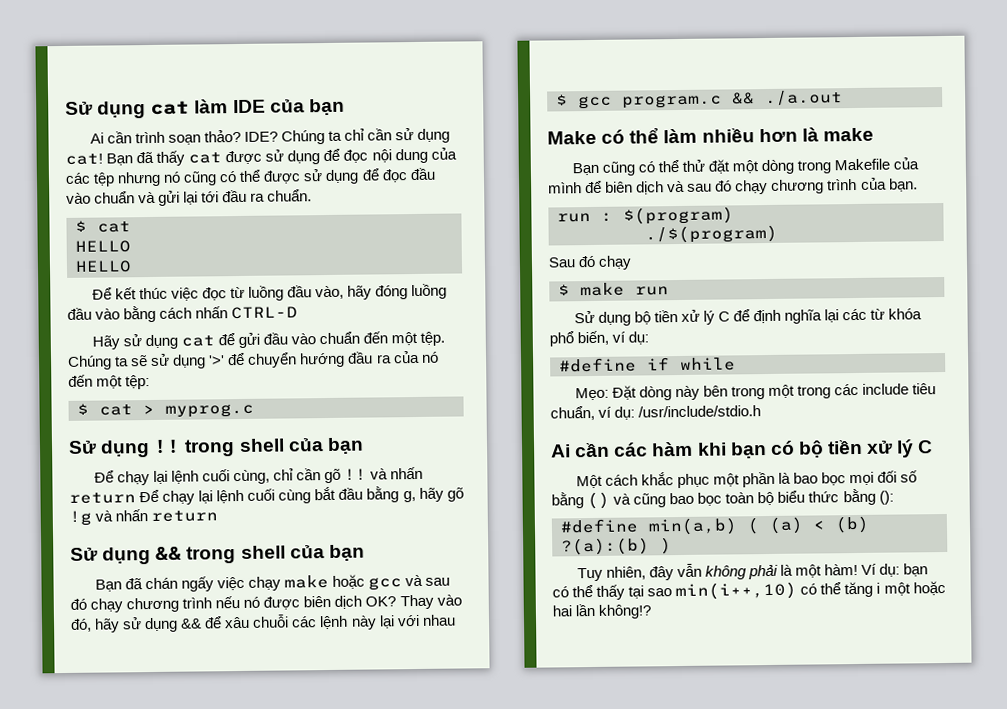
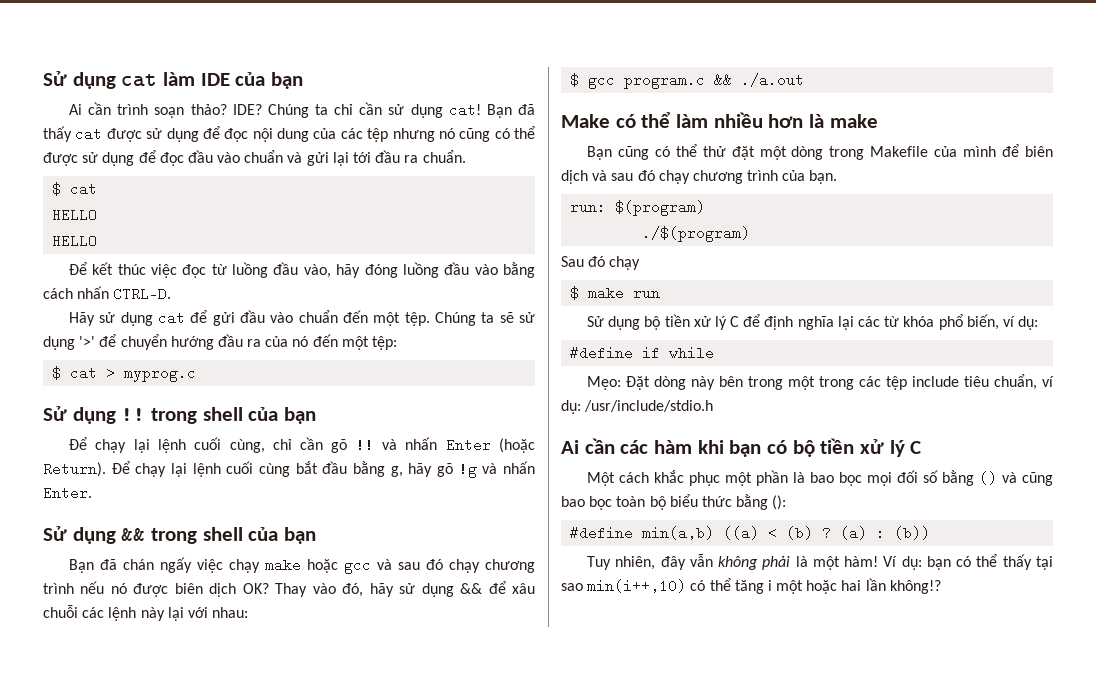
[231,306,299,320] CTRL-D -> [113,287,172,301] CTRL-D.
[69,492,136,504] return -> [445,438,535,453] [43,462,106,477] Enter (hoặc Return).
[151,510,219,522] return -> [43,486,92,500] Enter.
[421,614,456,626] nhau -> [212,607,249,618] nhau:
[557,212,613,223] run : -> [570,200,607,214] run:
(860, 389) none -> [885,376,907,390] tệp
[747,515,870,535] [561,537,672,556] ( (a) < (b) ?(a):(b) ) -> [723,526,931,540] ((a) < (b) ? (a) : (b))

